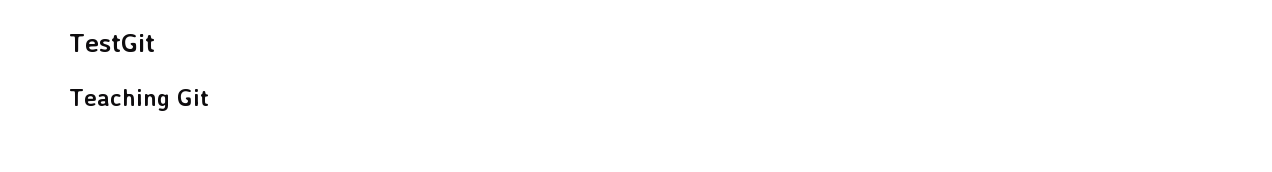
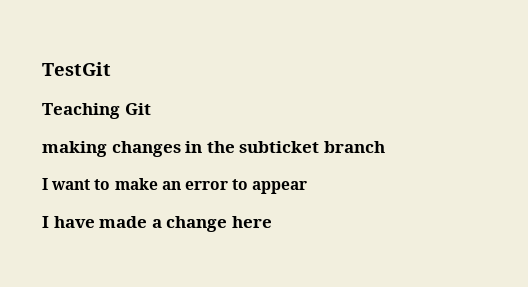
(209, 97) none -> [42,141,385,157] [42,178,308,194] [42,216,272,232] // making changes in the subticket branch // I want to make an error to appear // I have made a change here

